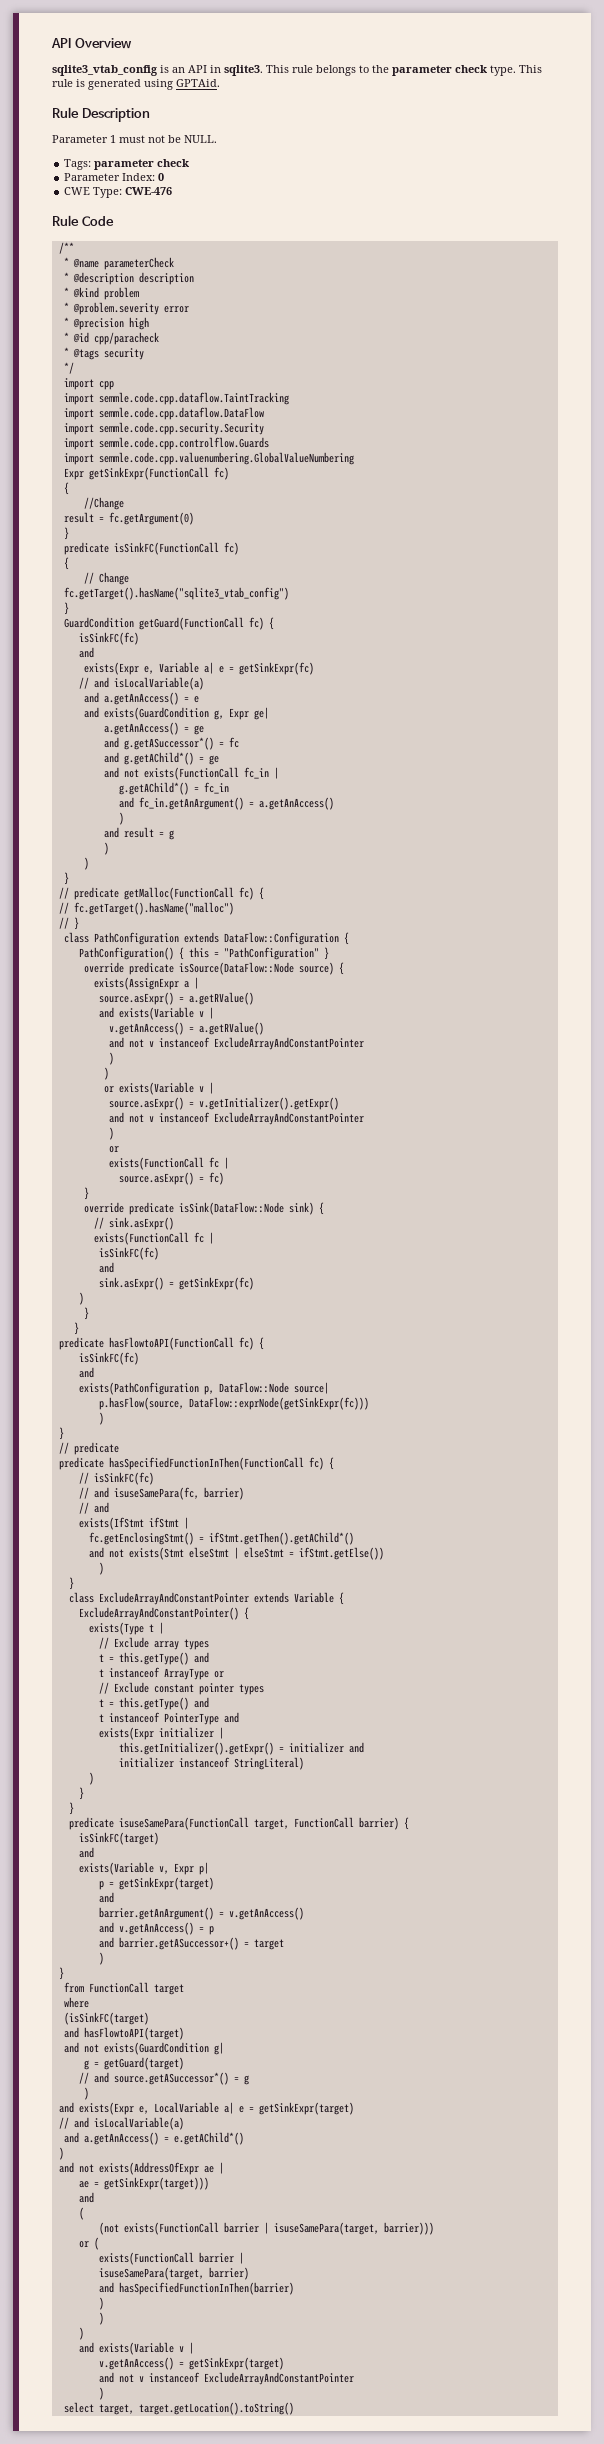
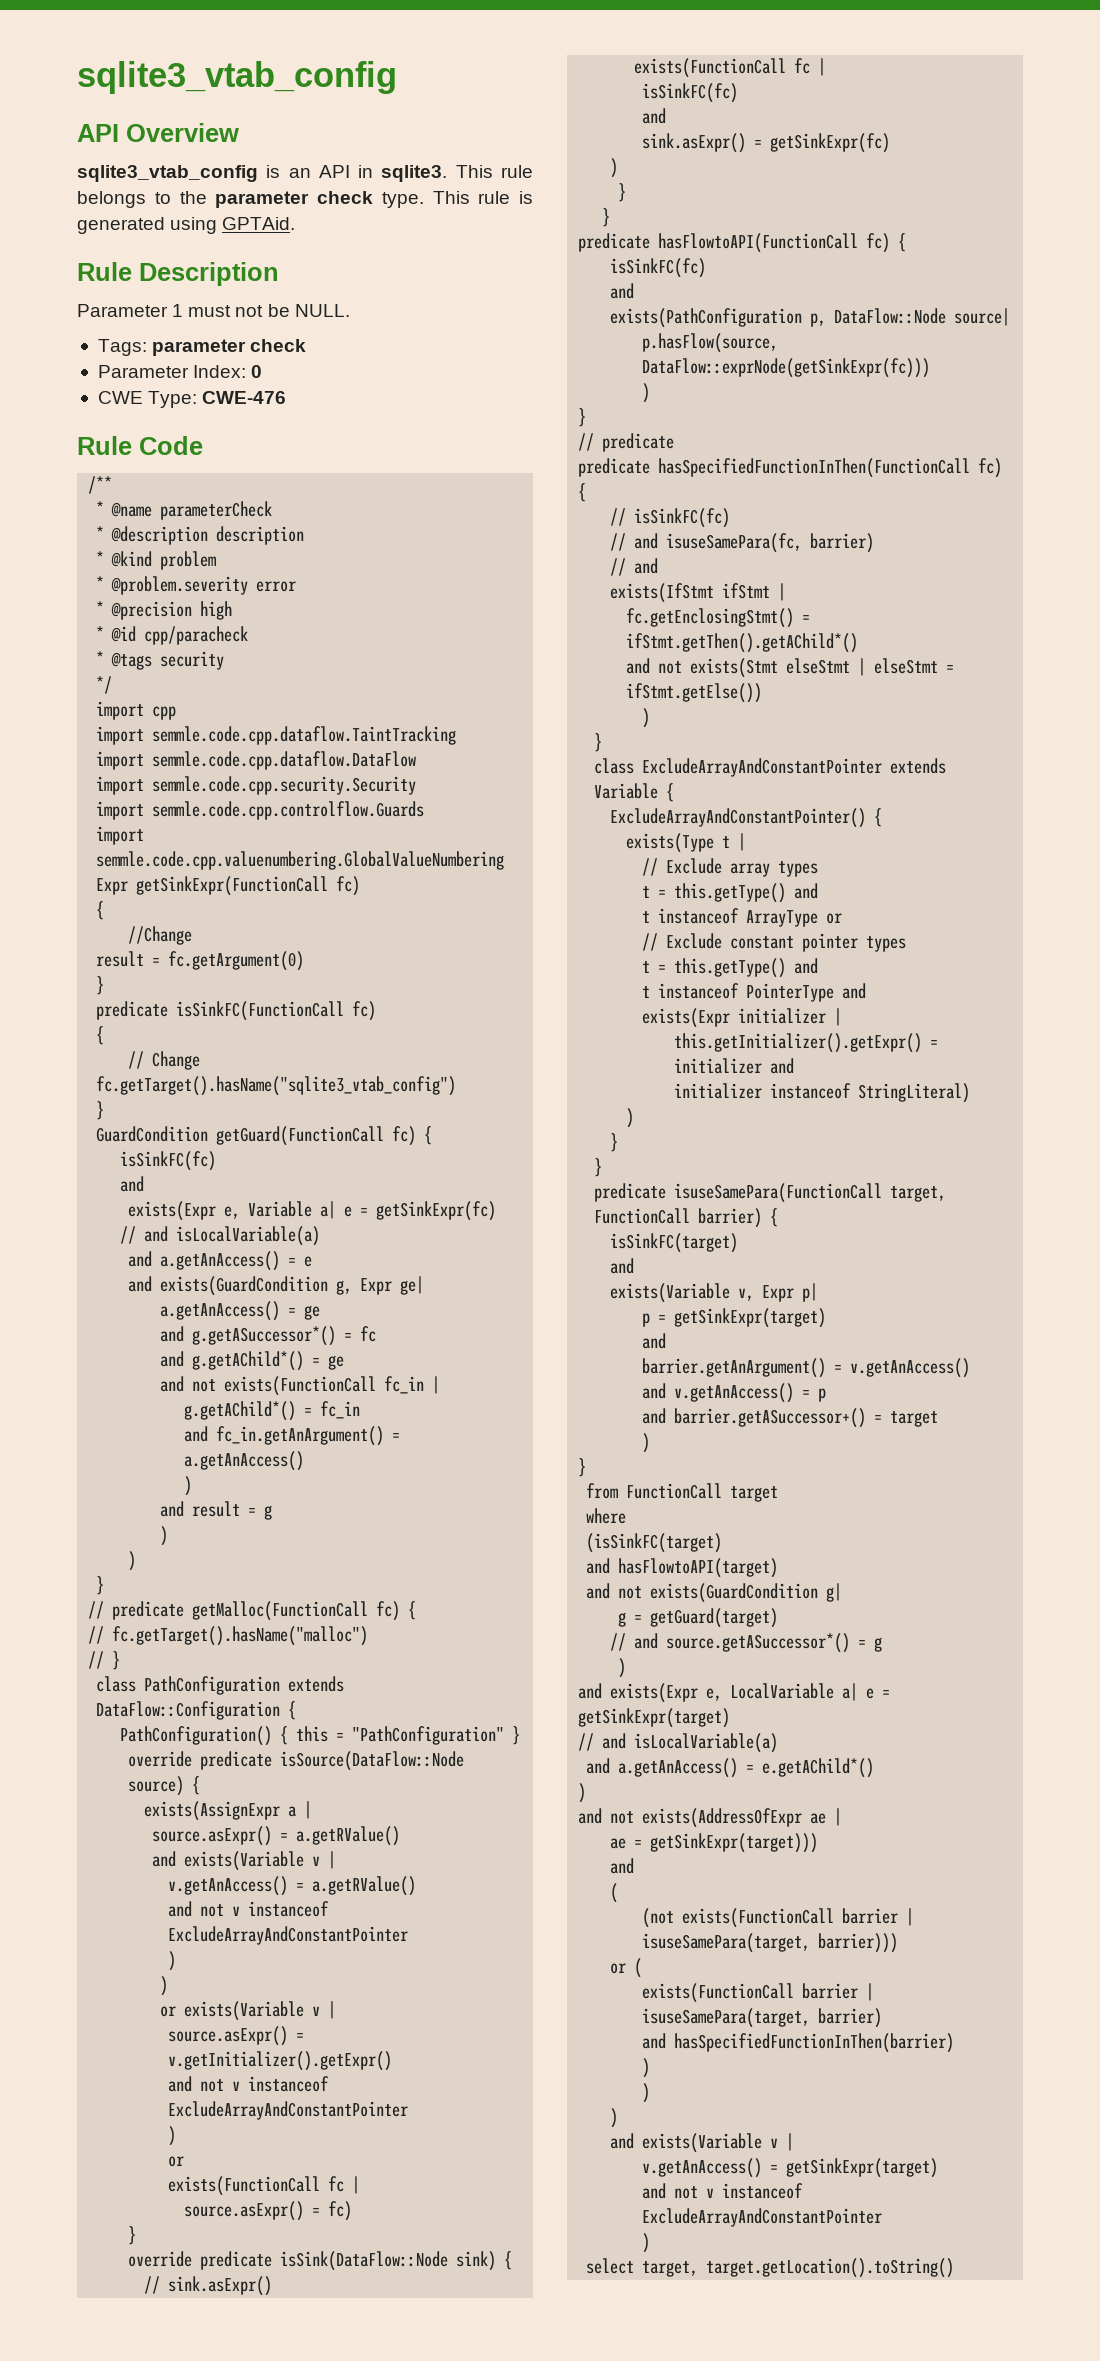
(51, 43) none -> [77,61,397,94] sqlite3_vtab_config //

